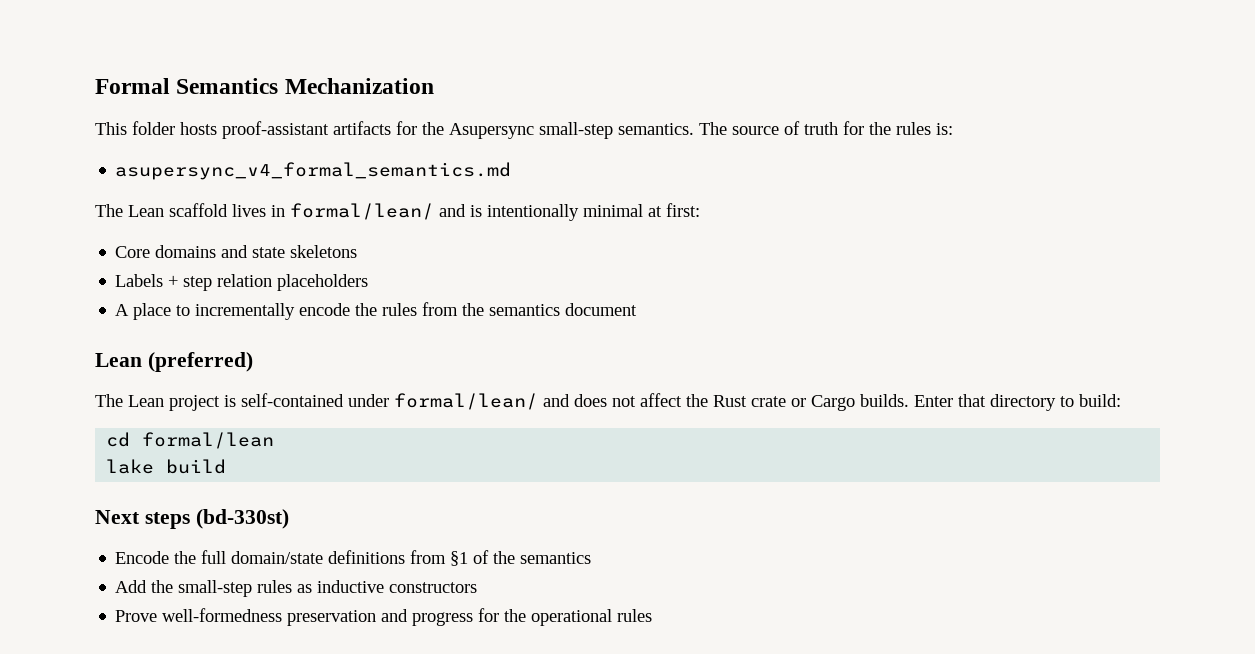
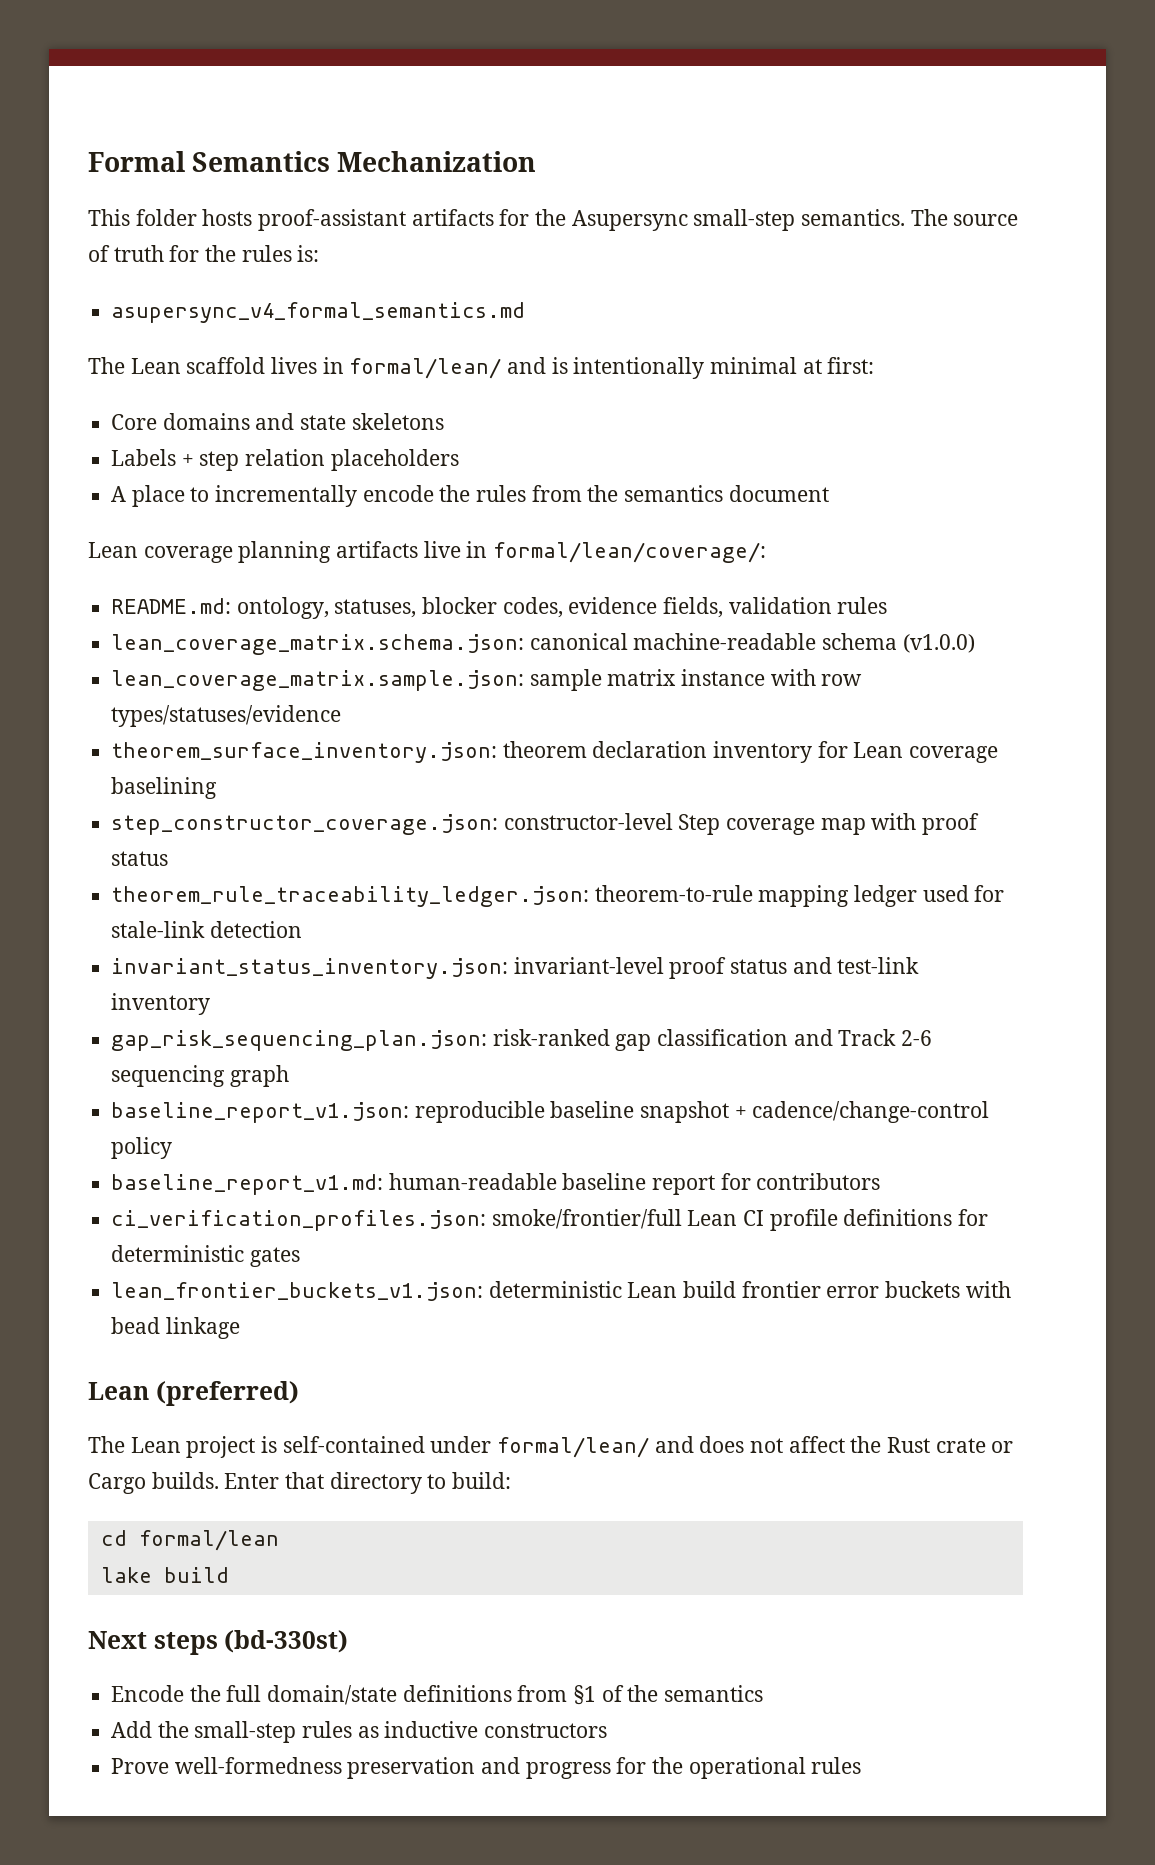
(638, 309) none -> [88,541,767,563] [111,597,888,619] [111,633,975,655] [111,669,863,691] [111,705,342,727] [111,741,999,763] [111,777,218,799] [111,813,980,835] [111,851,169,866] [111,885,1005,907] [111,921,302,938] [111,957,920,979] [111,993,211,1015] [111,1029,933,1051] [111,1065,289,1087] [111,1101,990,1123] [111,1137,173,1159] [111,1173,881,1195] [111,1209,989,1231] [111,1245,300,1267] [111,1281,1011,1301] [111,1317,240,1339] // Lean coverage planning artifacts live in formal/lean/coverage/: // README.md: ontology, statuses, blocker codes, evidence fields, validation rules // lean_coverage_matrix.schema.json: canonical machine-readable schema (v1.0.0) // lean_coverage_matrix.sample.json: sample matrix instance with row types/statuses/evidence // theorem_surface_inventory.json: theorem declaration inventory for Lean coverage baselining // step_constructor_coverage.json: constructor-level Step coverage map with proof status // theorem_rule_traceability_ledger.json: theorem-to-rule mapping ledger used for stale-link detection // invariant_status_inventory.json: invariant-level proof status and test-link inventory // gap_risk_sequencing_plan.json: risk-ranked gap classification and Track 2-6 sequencing graph // baseline_report_v1.json: reproducible baseline snapshot + cadence/change-control policy // baseline_report_v1.md: human-readable baseline report for contributors // ci_verification_profiles.json: smoke/frontier/full Lean CI profile definitions for deterministic gates // lean_frontier_buckets_v1.json: deterministic Lean build frontier error buckets with bead linkage

